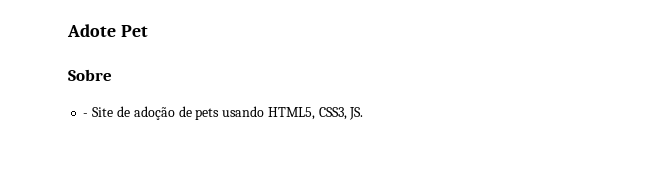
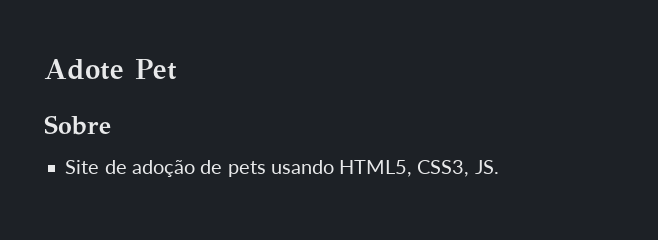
[83,113,89,117] - -> (111, 125) none

